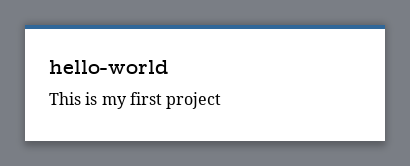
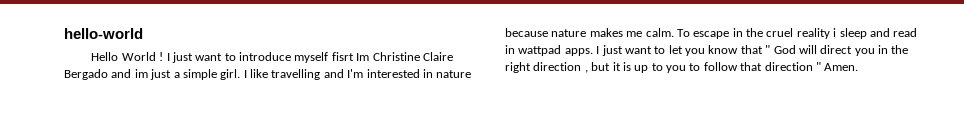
[49,92,222,109] This is my first project -> [91,52,453,63] [64,69,472,80] [505,28,918,39] [505,45,909,56] [505,62,859,73] Hello World ! I just want to introduce myself fisrt Im Christine Claire Bergado and im just a simple girl. I like travelling and I'm interested in nature because nature makes me calm. To escape in the cruel reality i sleep and read in wattpad apps. I just want to let you know that " God will direct you in the right direction , but it is up to you to follow that direction " Amen.

